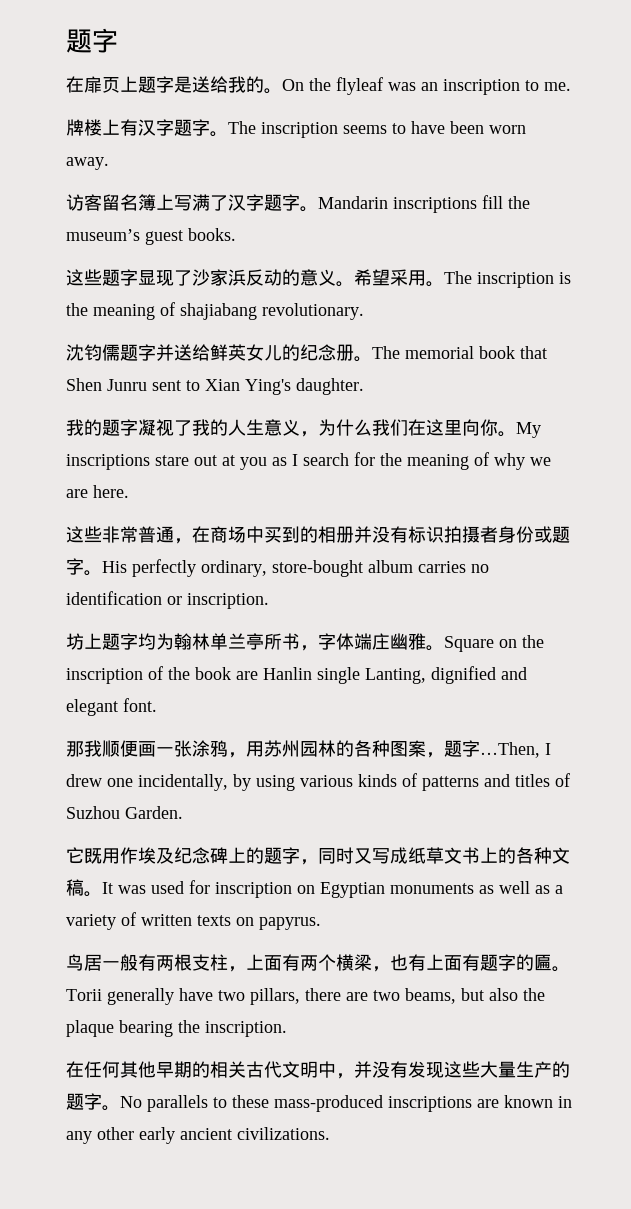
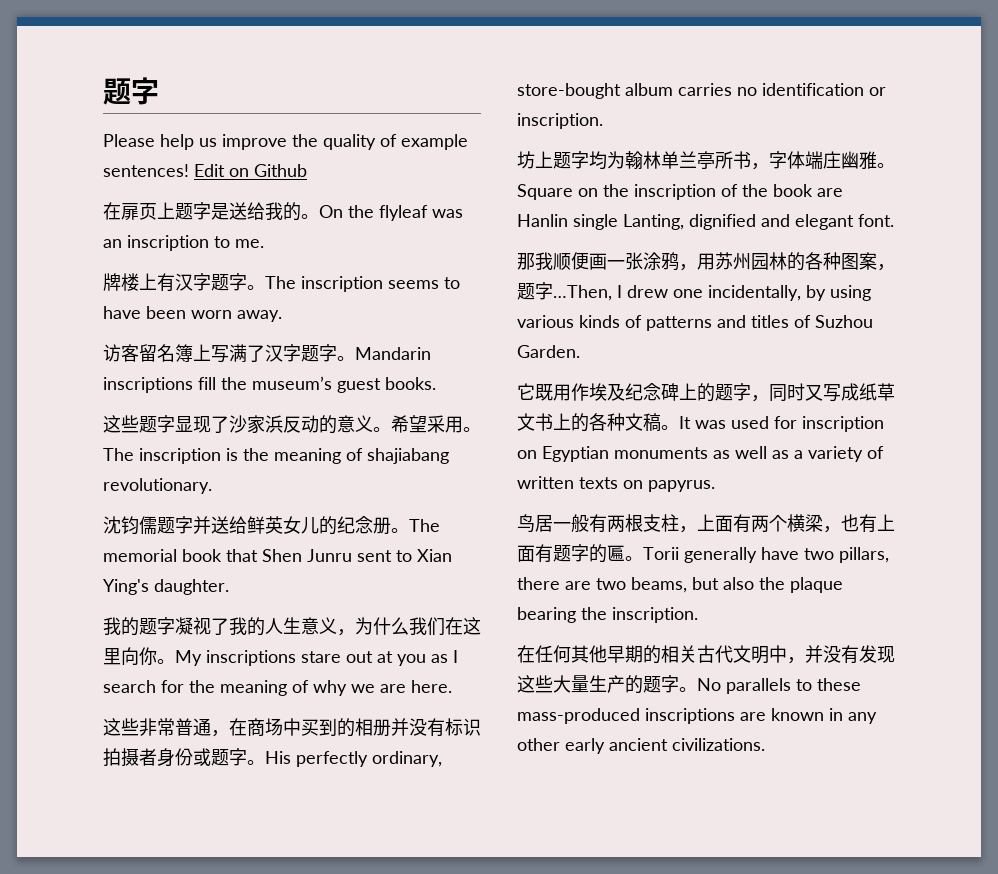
[66,28,118,53] 题字 -> [103,77,159,105] [103,134,468,150] [103,164,307,177] 题字 // Please help us improve the quality of example sentences! Edit on Github

